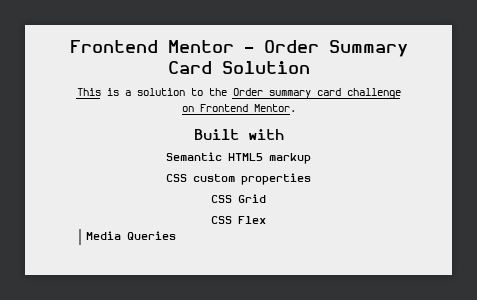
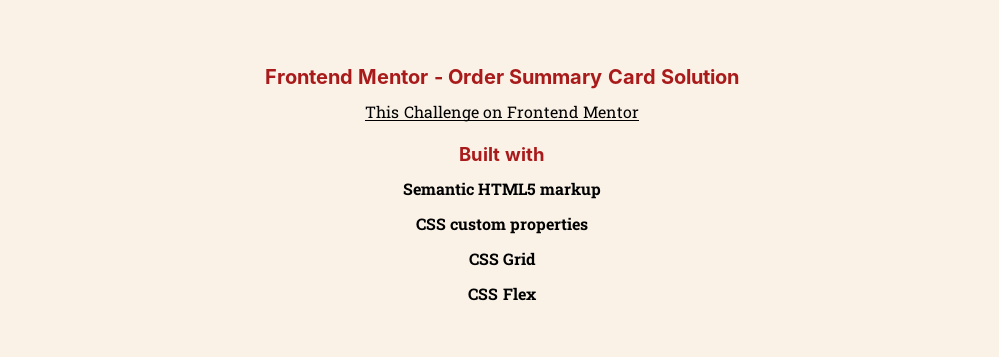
[106,88,401,99] is a solution to the Order summary card challenge -> [403,105,479,122] Challenge
[253,104,296,112] Mentor. -> [582,106,639,119] Mentor
[86,231,177,240] // Media Queries -> (537, 294) none

